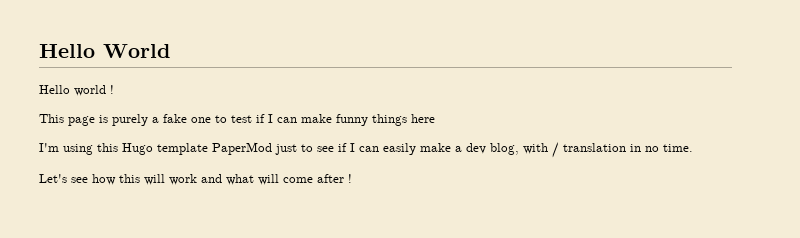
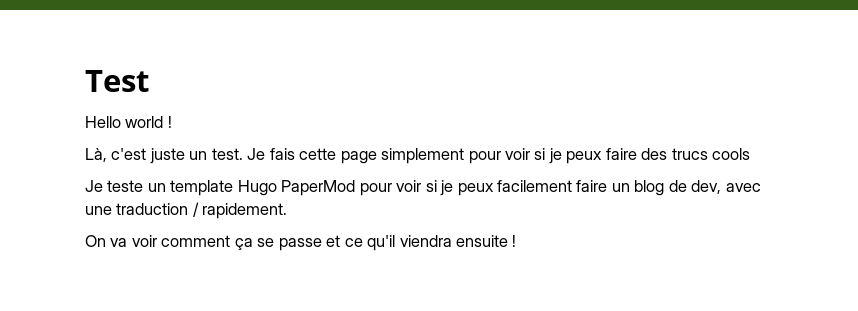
[39,44,170,58] Hello World -> [85,70,149,92] Test
[39,114,435,126] [39,142,693,158] [39,174,344,185] This page is purely a fake one to test if I can make funny things here // I'm using this Hugo template PaperMod just to see if I can easily make a dev blog, with / translation in no time. // Let's see how this will work and what will come after -> [85,148,751,164] [85,180,761,196] [85,202,288,219] [85,235,509,251] Là, c'est juste un test. Je fais cette page simplement pour voir si je peux faire des trucs cools // Je teste un template Hugo PaperMod pour voir si je peux facilement faire un blog de dev, avec une traduction / rapidement. // On va voir comment ça se passe et ce qu'il viendra ensuite

